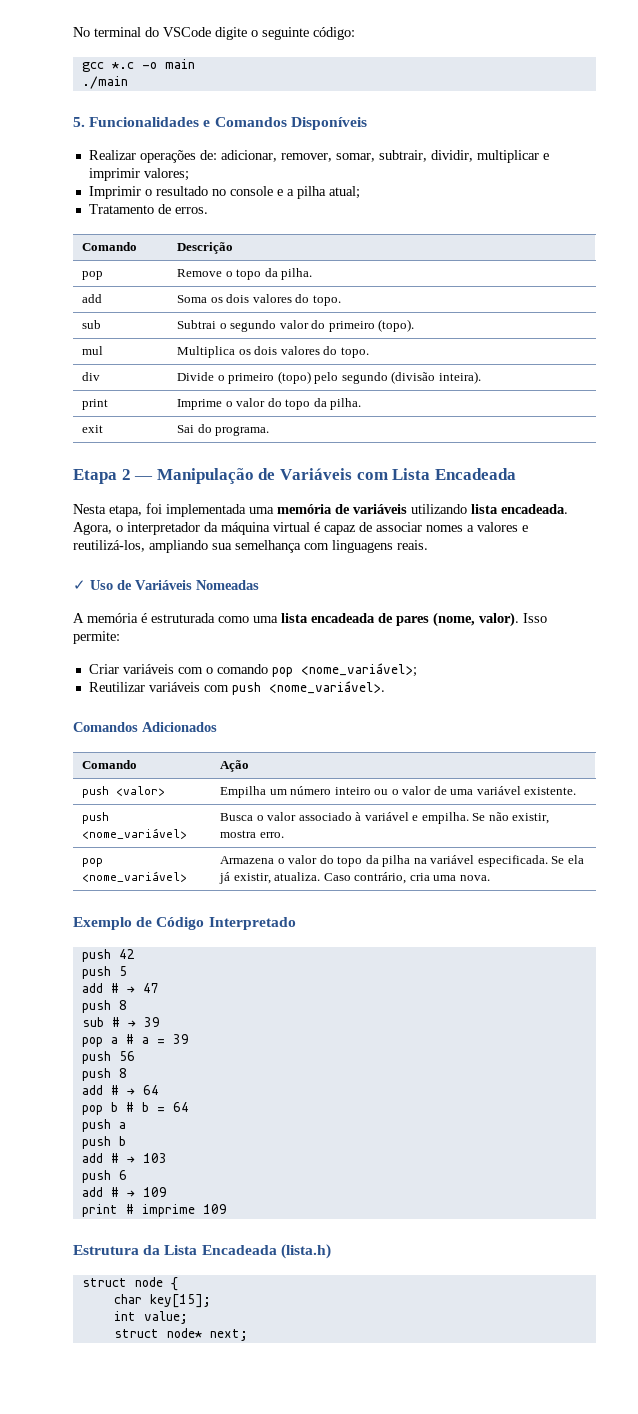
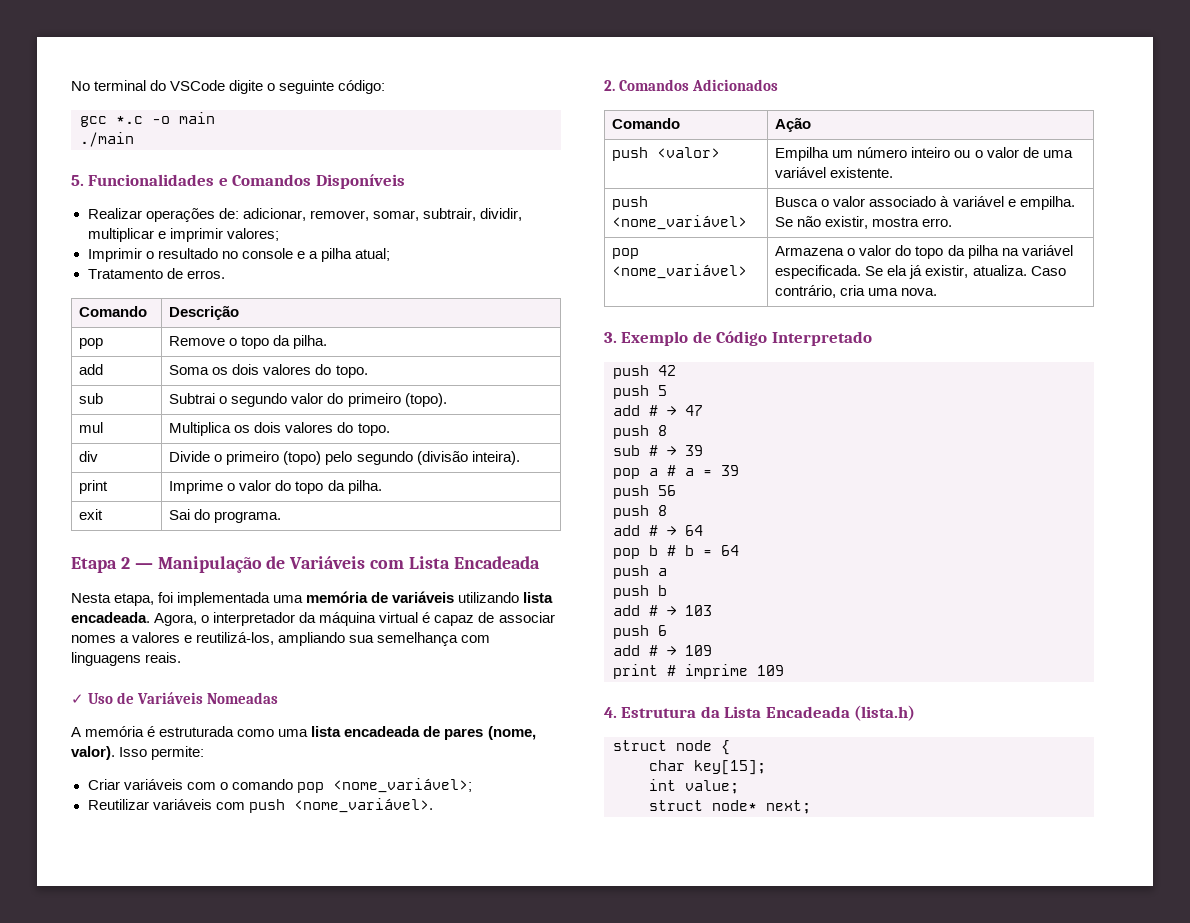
(385, 687) none -> [604,80,615,91] 2.
(490, 878) none -> [604,332,617,343] 3.
(227, 1209) none -> [604,707,617,718] 4.

